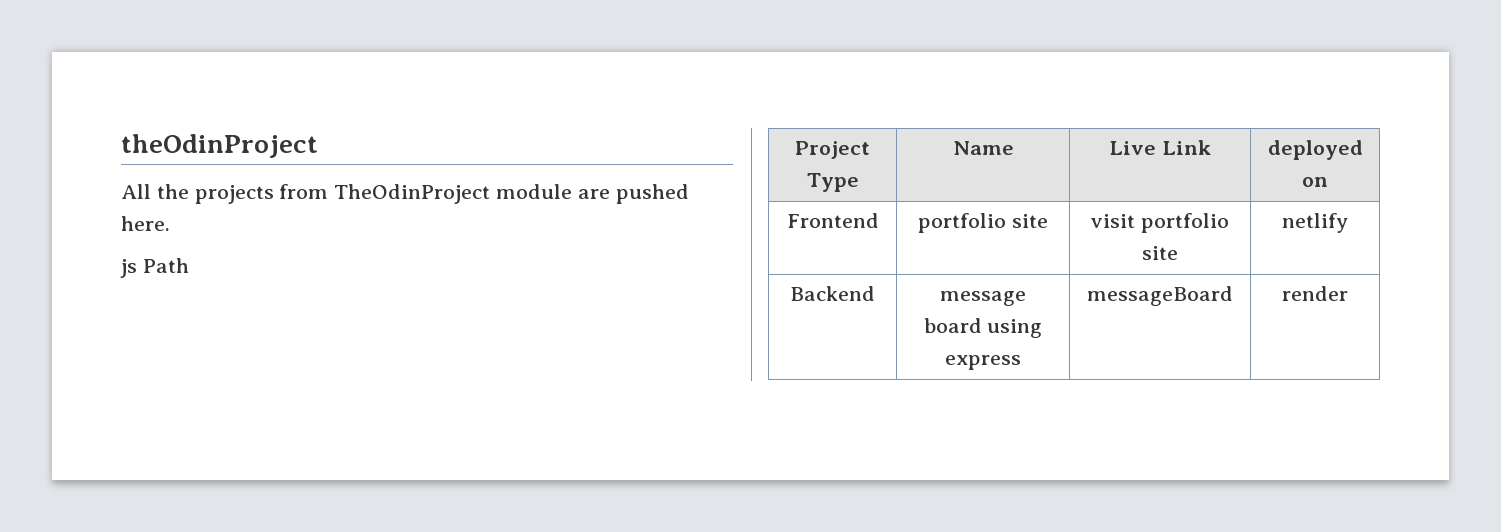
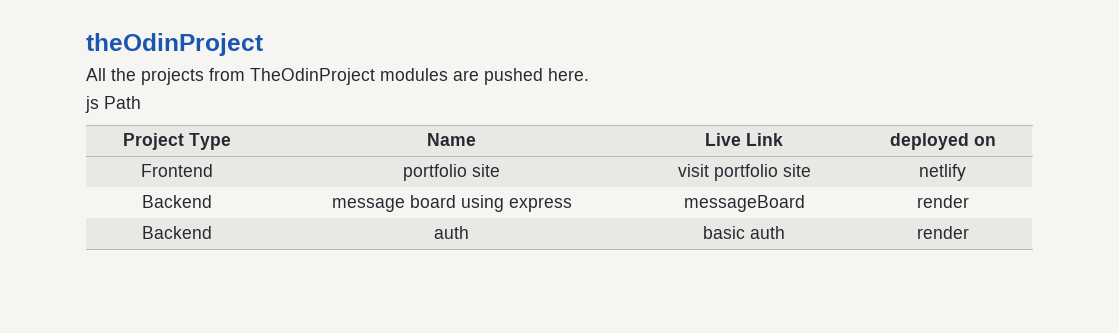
[496,184,573,199] module -> [380,68,448,81] modules
(1348, 293) none -> [142,226,212,239] [434,226,469,239] [703,226,785,239] [916,226,969,239] // Backend | auth | basic auth | render

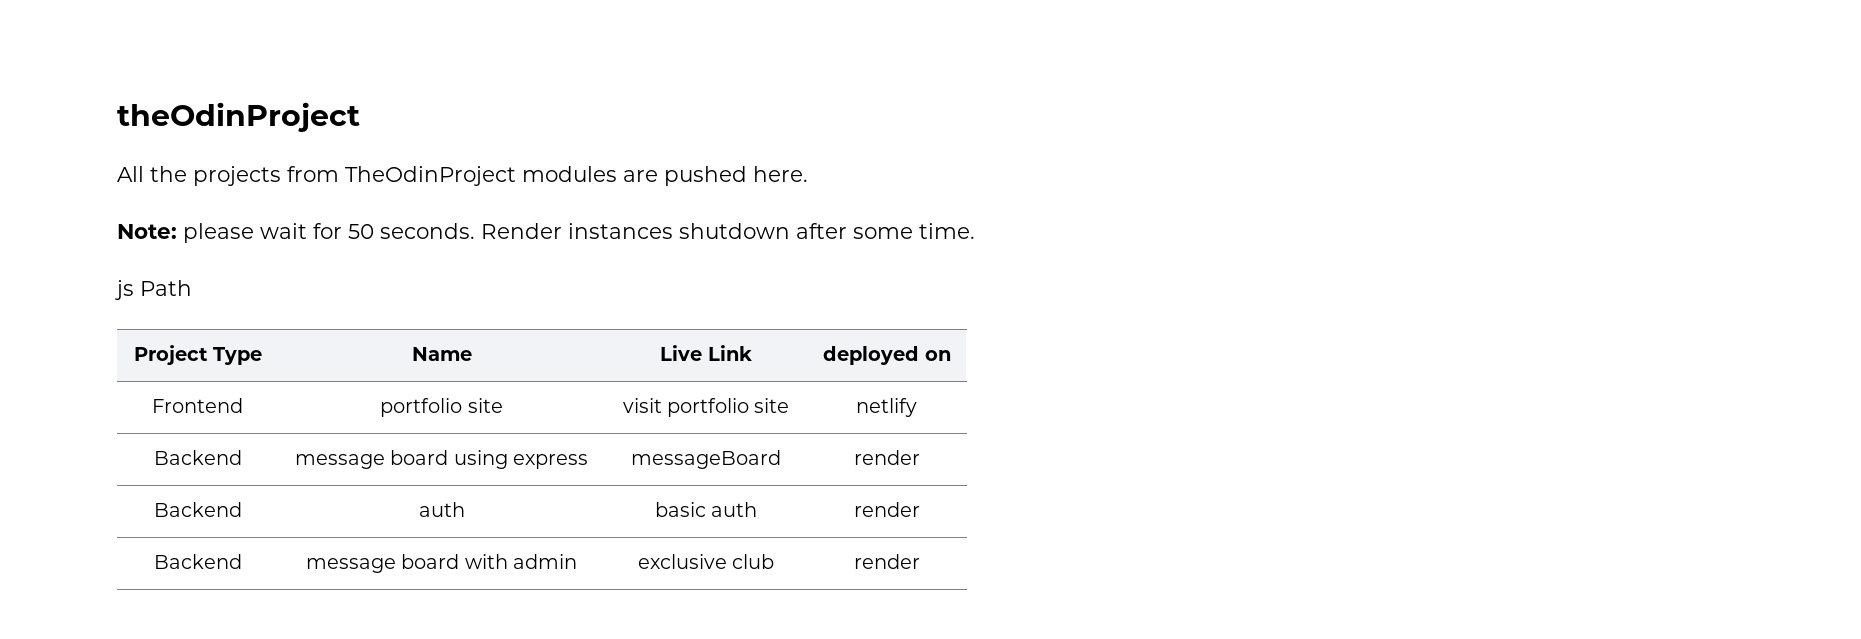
(589, 74) none -> [117,223,975,243] // Note: please wait for 50 seconds. Render instances shutdown after some time.
(969, 232) none -> [153,554,242,569] [306,554,577,573] [637,554,775,569] [853,554,920,569] // Backend | message board with admin | exclusive club | render

